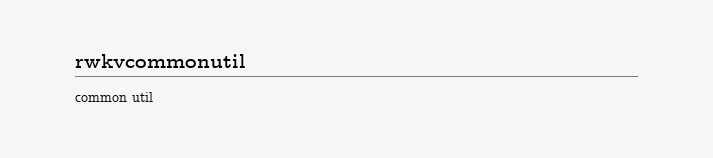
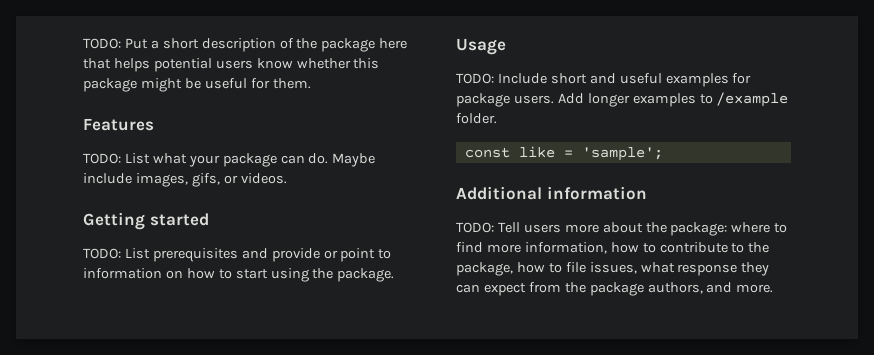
[75,54,246,68] [75,92,153,102] rwkvcommonutil // common util -> [83,38,408,52] [83,58,380,72] [83,78,311,92] [83,118,154,131] [83,153,376,167] [83,173,287,187] [83,212,209,230] [83,248,392,262] [83,268,395,282] [456,38,506,55] [456,73,752,87] [456,92,789,107] [456,113,497,124] [464,146,663,161] [456,186,647,200] [456,222,788,236] [456,242,770,254] [456,262,770,276] [456,282,774,296] TODO: Put a short description of the package here that helps potential users know whether this package might be useful for them. // Features // TODO: List what your package can do. Maybe include images, gifs, or videos. // Getting started // TODO: List prerequisites and provide or point to information on how to start using the package. // Usage // TODO: Include short and useful examples for package users. Add longer examples to /example folder. // const like = 'sample'; // Additional information // TODO: Tell users more about the package: where to find more information, how to contribute to the package, how to file issues, what response they can expect from the package authors, and more.

